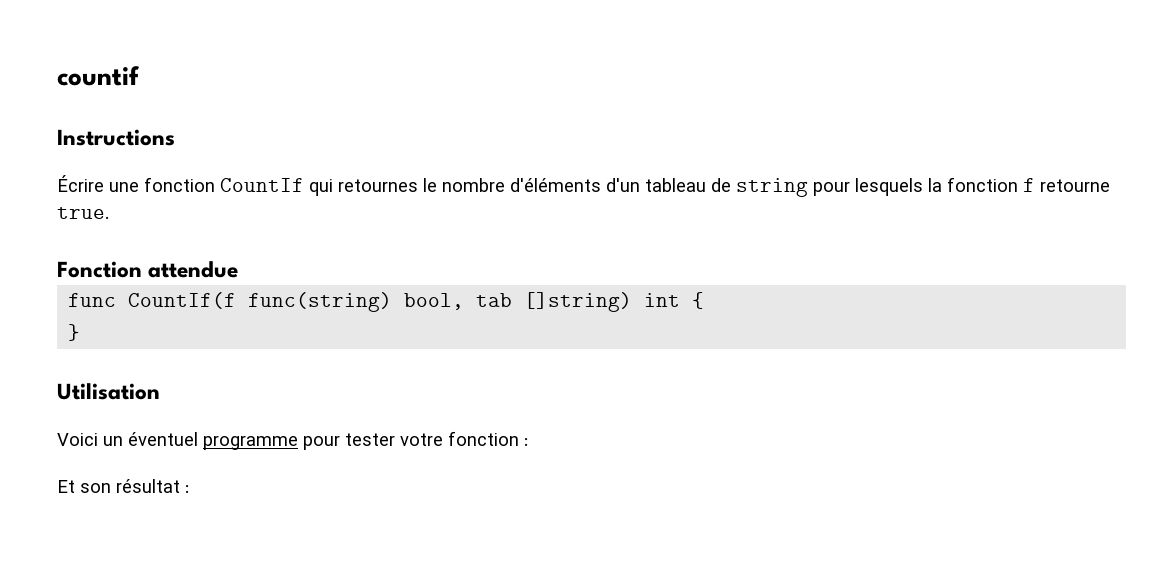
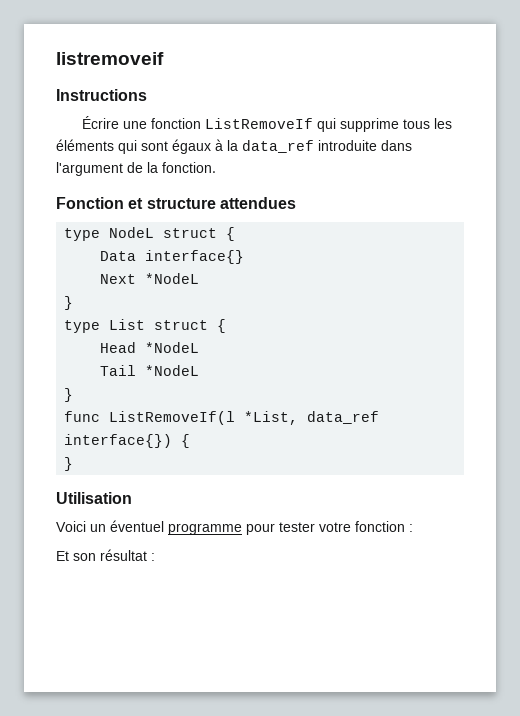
[57,66,140,86] countif -> [56,52,164,65] listremoveif
[220,177,1110,197] [57,207,109,219] [57,261,239,278] [68,292,681,312] CountIf qui retournes le nombre d'éléments d'un tableau de string pour lesquels la fonction f retourne true. // Fonction attendue // func CountIf(f func(string) bool, tab []string) int -> [204,118,452,132] [56,139,412,154] [56,162,216,176] [56,197,296,209] [64,227,236,241] [100,250,245,264] [100,273,200,284] [64,296,74,310] [64,319,227,333] [100,342,200,353] [100,365,200,376] [64,388,74,402] [64,411,380,425] [64,434,173,448] ListRemoveIf qui supprime tous les éléments qui sont égaux à la data_ref introduite dans l'argument de la fonction. // Fonction et structure attendues // type NodeL struct { // Data interface{} // Next *NodeL // } // type List struct { // Head *NodeL // Tail *NodeL // } // func ListRemoveIf(l *List, data_ref interface{})

